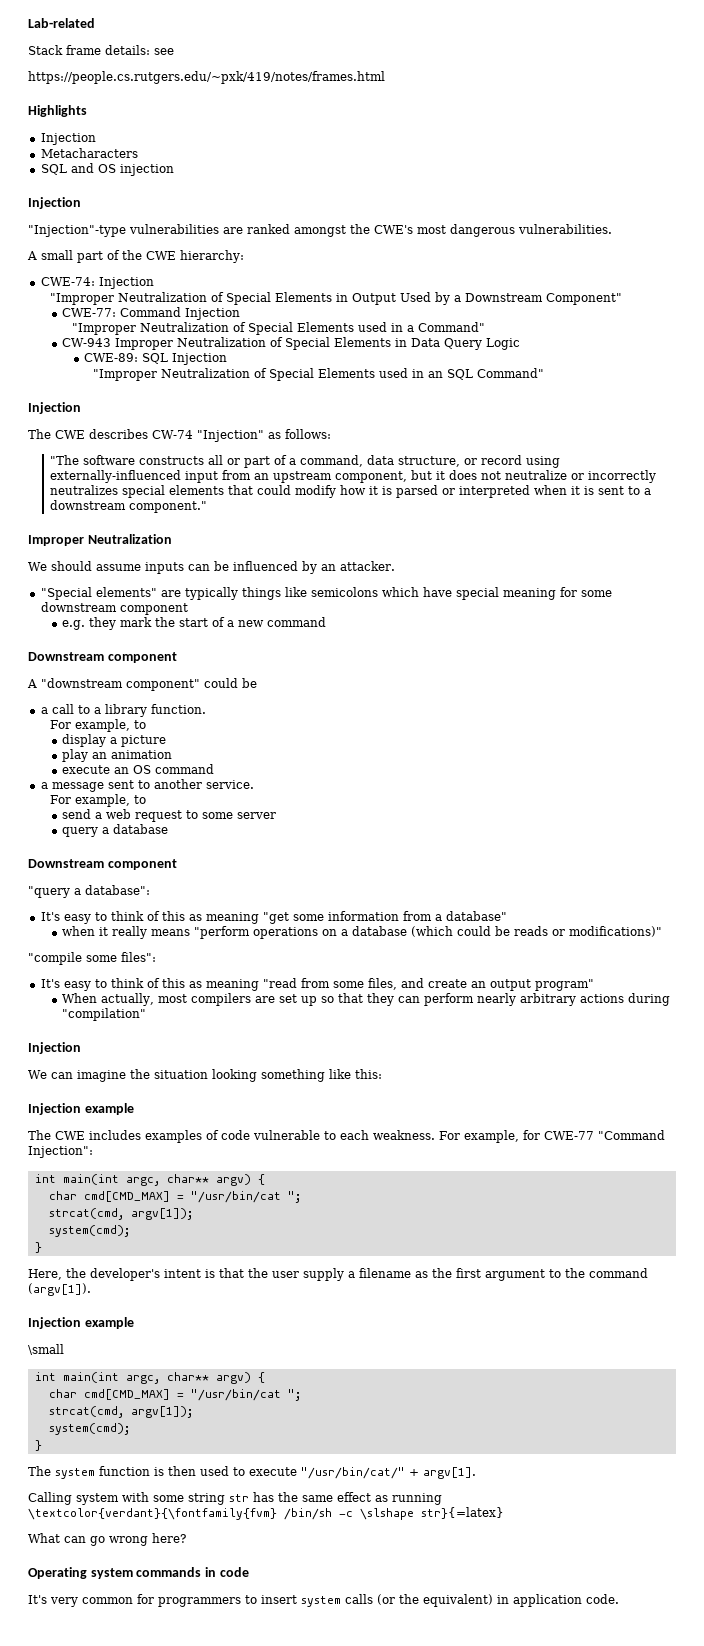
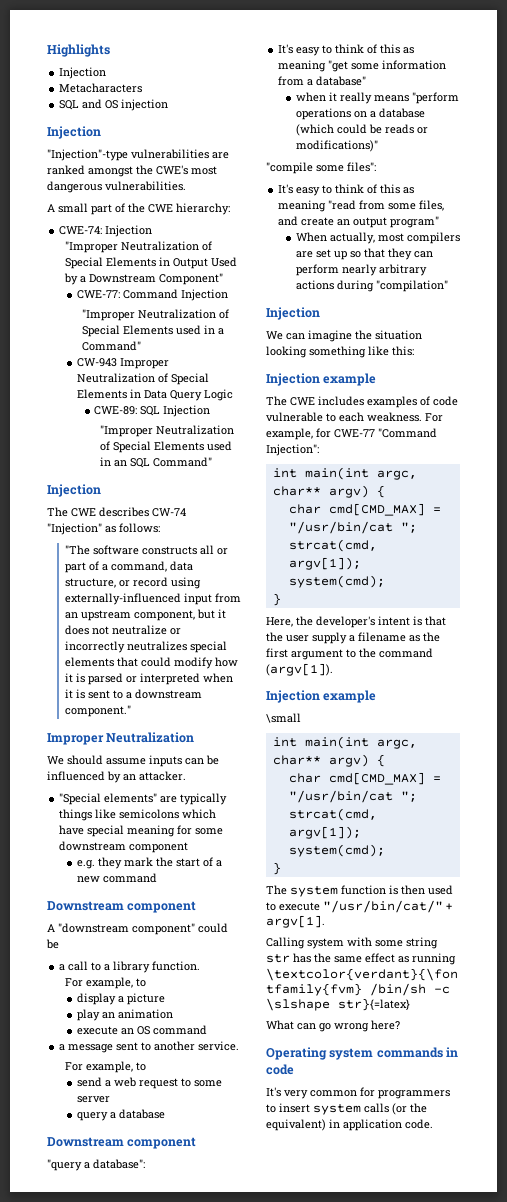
[28,18,95,28] [28,45,174,55] [28,71,385,84] Lab-related // Stack frame details: see // https://people.cs.rutgers.edu/~pxk/419/notes/frames.html // -> (47, 50) none

